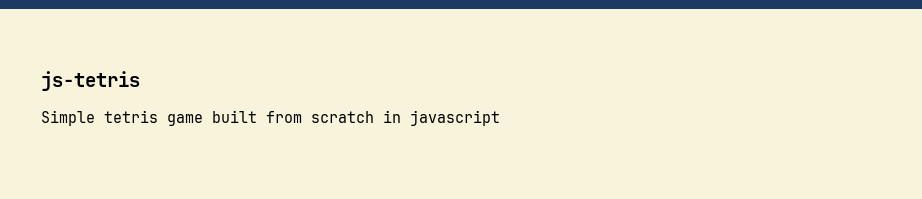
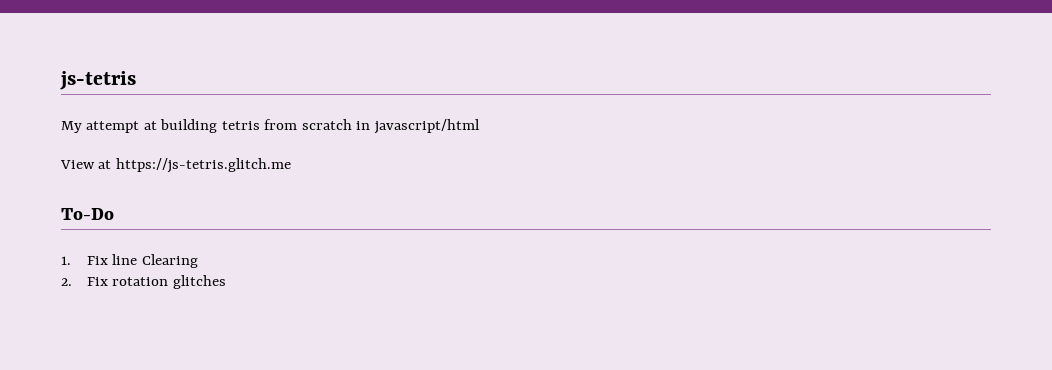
[41,110,500,126] Simple tetris game built from scratch in javascript -> [61,119,480,134] [60,158,291,173] [61,208,114,220] [61,254,198,268] [61,275,226,289] My attempt at building tetris from scratch in javascript/html // View at https://js-tetris.glitch.me // To-Do // 1. Fix line Clearing // 2. Fix rotation glitches

